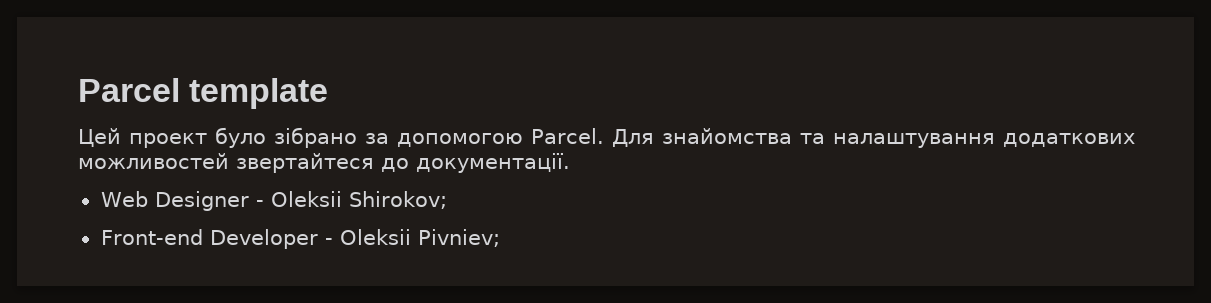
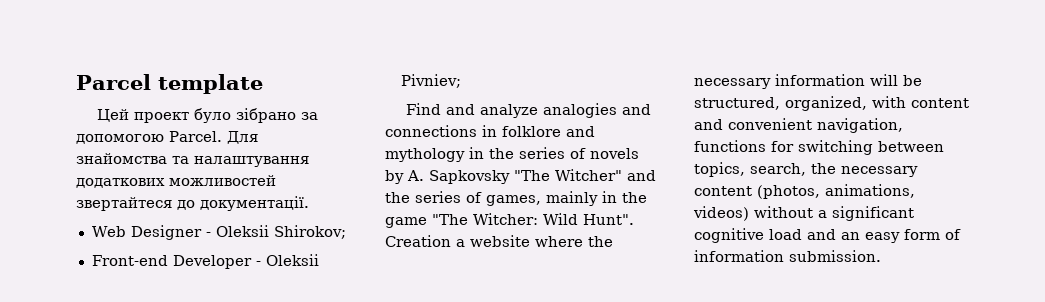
(500, 238) none -> [405,103,651,118] [385,125,595,137] [385,147,639,162] [385,169,656,184] [385,191,647,206] [385,213,634,228] [385,235,613,247] [694,74,922,89] [694,96,969,111] [694,118,903,133] [694,140,944,155] [694,162,918,177] [694,184,915,199] [693,206,914,221] [694,228,961,243] [694,250,881,262] // Find and analyze analogies and connections in folklore and mythology in the series of novels by A. Sapkovsky "The Witcher" and the series of games, mainly in the game "The Witcher: Wild Hunt". Creation a website where the necessary information will be structured, organized, with content and convenient navigation, functions for switching between topics, search, the necessary content (photos, animations, videos) without a significant cognitive load and an easy form of information submission.

